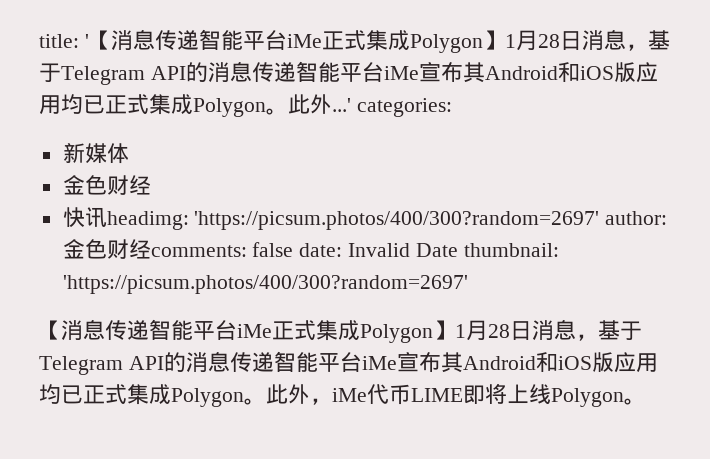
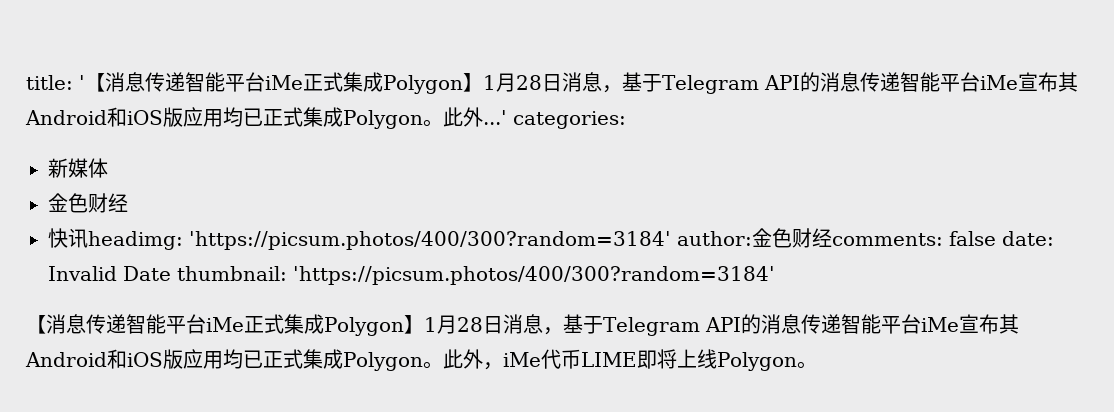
[194,211,600,230] 'https://picsum.photos/400/300?random=2697' -> [189,231,671,250] 'https://picsum.photos/400/300?random=3184'
[62,275,468,294] 'https://picsum.photos/400/300?random=2697' -> [293,266,775,285] 'https://picsum.photos/400/300?random=3184'

